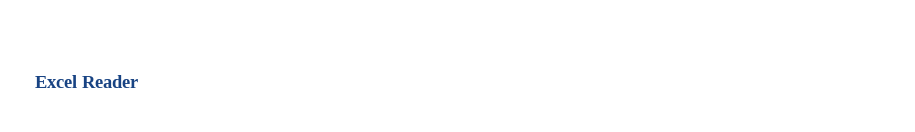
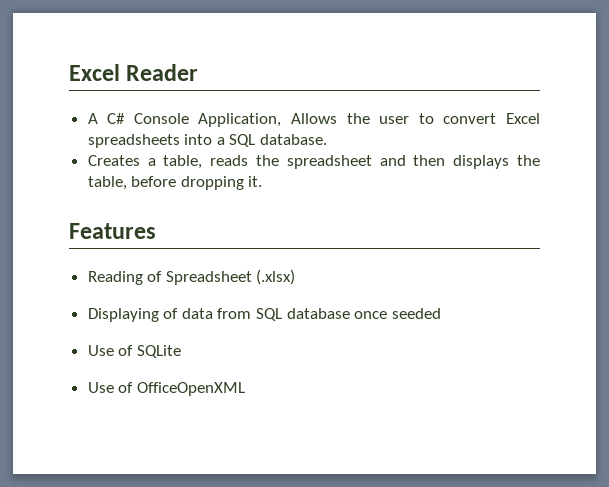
(138, 81) none -> [87,113,540,127] [87,134,328,148] [87,155,541,169] [87,176,263,190] [69,223,156,239] [87,269,296,285] [87,308,441,322] [87,345,181,358] [87,382,245,396] // A C# Console Application, Allows the user to convert Excel spreadsheets into a SQL database. // Creates a table, reads the spreadsheet and then displays the table, before dropping it. // Features // Reading of Spreadsheet (.xlsx) // Displaying of data from SQL database once seeded // Use of SQLite // Use of OfficeOpenXML

